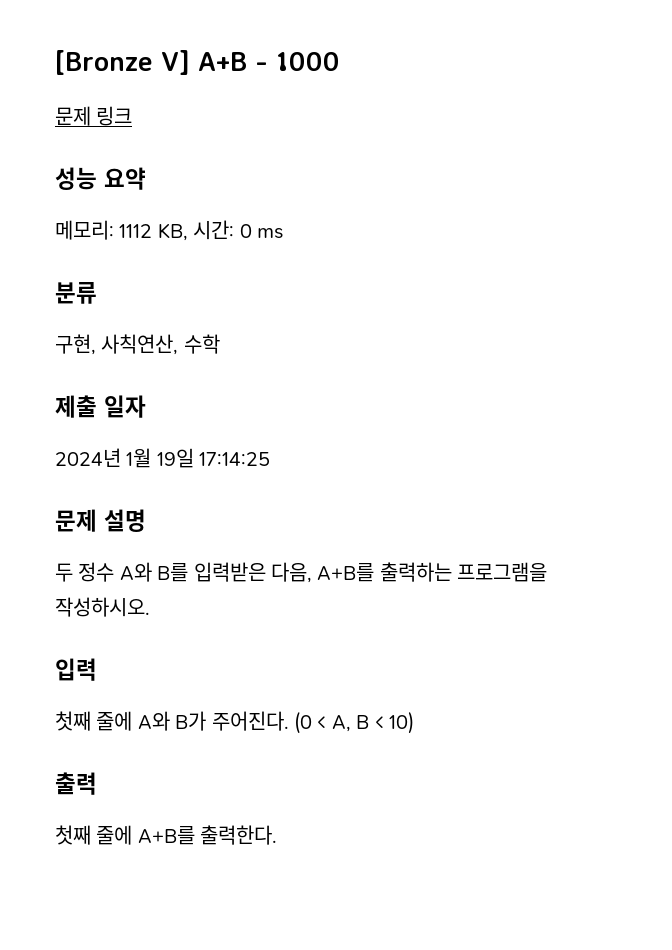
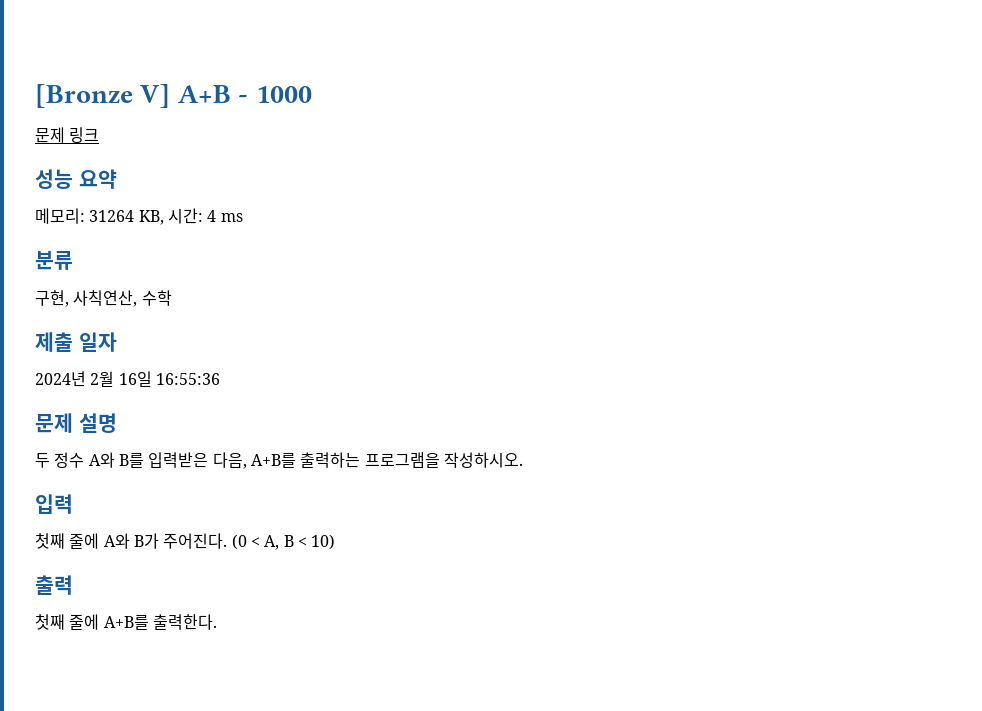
[119,224,153,238] 1112 -> [89,210,135,222] 31264
[239,224,252,238] 0 -> [207,210,217,222] 4
[126,448,271,468] 1월 19일 17:14:25 -> [90,371,220,387] 2월 16일 16:55:36

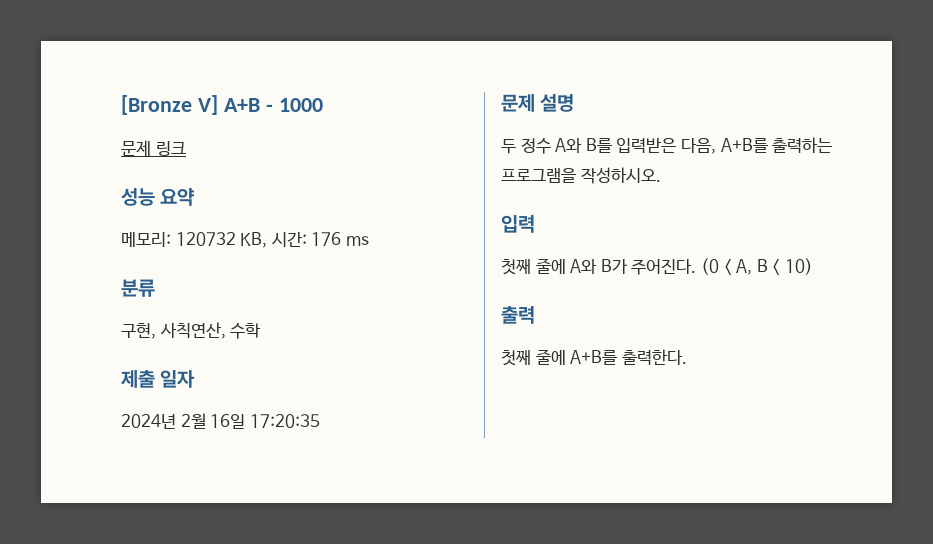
[89,210,135,222] 31264 -> [175,232,236,246] 120732
[207,210,217,222] 4 -> [311,232,342,246] 176
[155,373,220,385] 16:55:36 -> [249,414,320,428] 17:20:35

